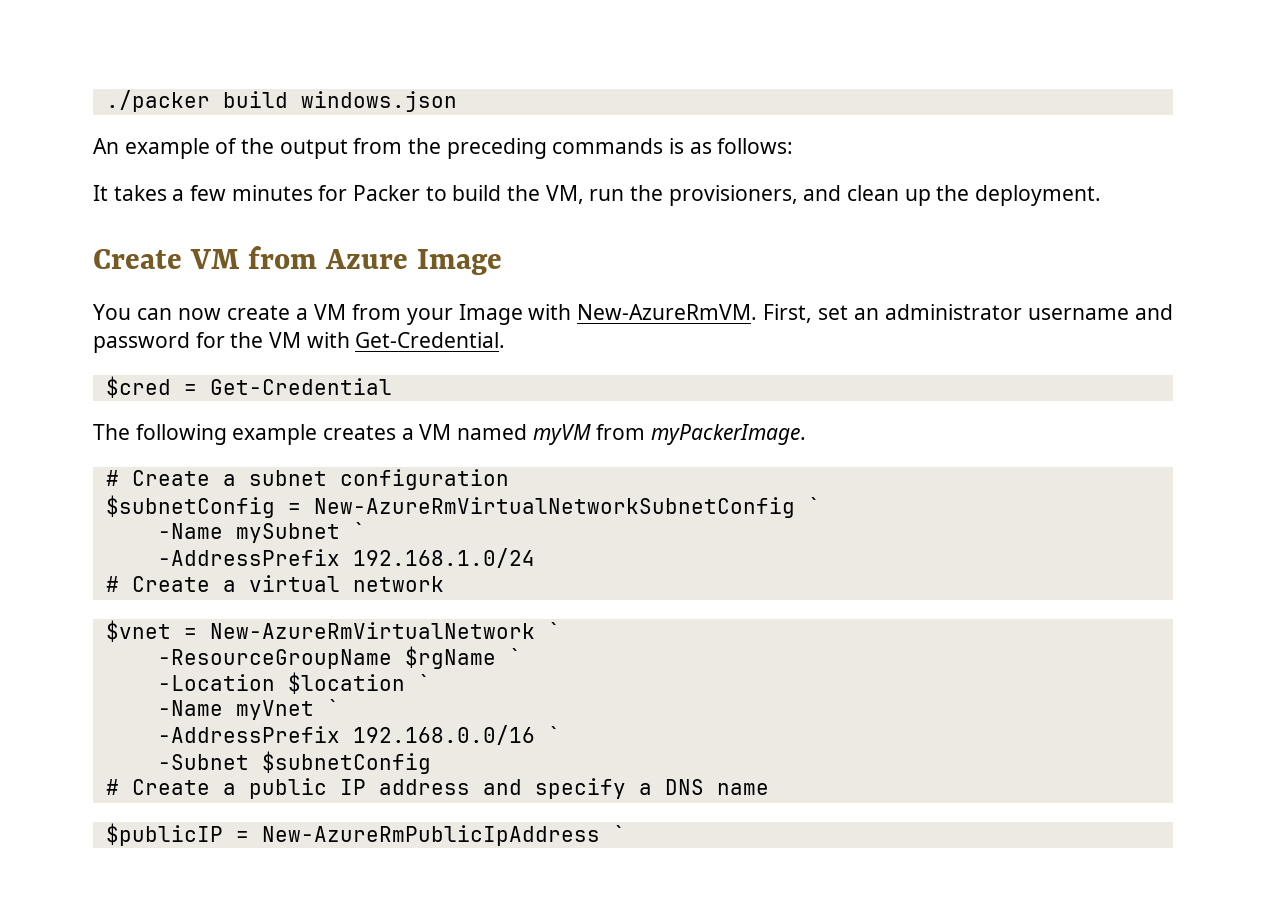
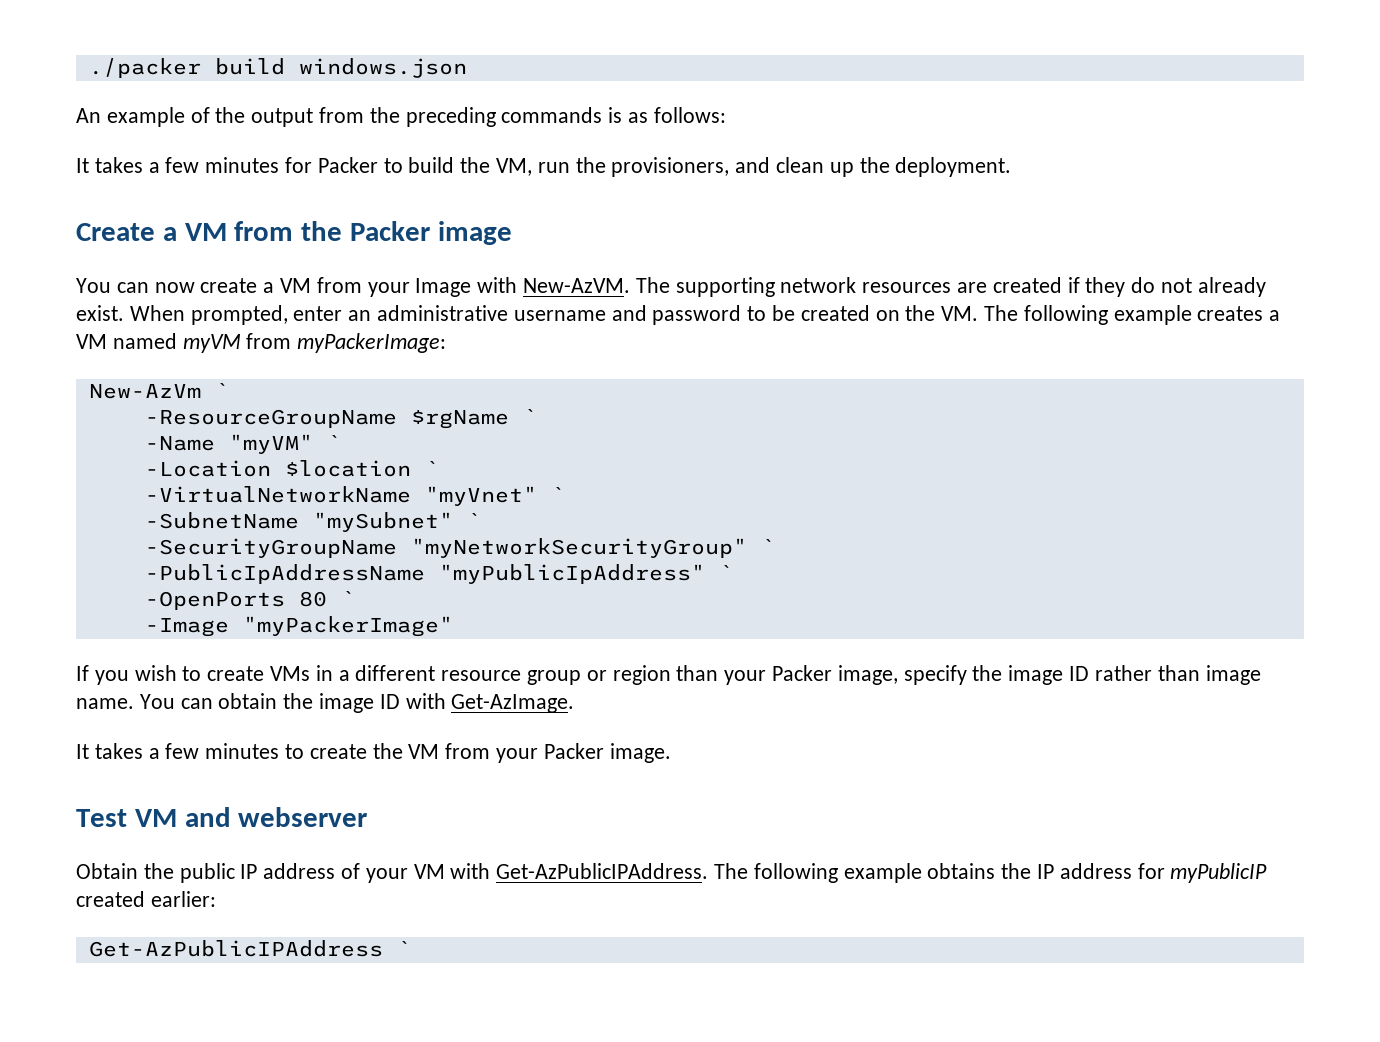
[190,246,503,275] VM from Azure Image -> [162,221,512,245] a VM from the Packer image
[577,304,1173,323] [93,332,506,353] [105,376,392,398] New-AzureRmVM. First, set an administrator username and password for the VM with Get-Credential. // $cred = Get-Credential // -> [523,277,1266,297] [76,305,979,325] New-AzVM. The supporting network resources are created if they do not already exist. When prompted, enter an administrative username and password to be created on the VM.
[651,424,807,445] [105,469,509,490] [105,495,821,518] [157,522,366,543] [157,548,535,568] [105,575,444,592] [105,620,535,642] myPackerImage. // # Create a subnet configuration // $subnetConfig = New-AzureRmVirtualNetworkSubnetConfig ` // -Name mySubnet ` // -AddressPrefix 192.168.1.0/24 // # Create a virtual network // $vnet = New-AzureRmVirtualNetwork -> [297,333,447,353] [88,384,201,399] myPackerImage: // New-AzVm
(522, 656) none -> [144,434,341,454] // -Name "myVM" `
[157,699,340,720] [157,725,561,745] [157,751,431,774] [105,778,769,799] [105,823,600,846] -Name myVnet ` // -AddressPrefix 192.168.0.0/16 ` // -Subnet $subnetConfig // # Create a public IP address and specify a DNS name // $publicIP = New-AzureRmPublicIpAddress -> [144,486,565,506] [144,512,481,532] [144,538,775,558] [144,564,733,584] [144,591,355,610] [144,616,453,637] [76,665,1261,685] [76,693,575,713] [76,743,671,763] [76,807,368,827] [76,863,1268,883] [76,891,216,907] [88,940,383,957] -VirtualNetworkName "myVnet" ` // -SubnetName "mySubnet" ` // -SecurityGroupName "myNetworkSecurityGroup" ` // -PublicIpAddressName "myPublicIpAddress" ` // -OpenPorts 80 ` // -Image "myPackerImage" // If you wish to create VMs in a different resource group or region than your Packer image, specify the image ID rather than image name. You can obtain the image ID with Get-AzImage. // It takes a few minutes to create the VM from your Packer image. // Test VM and webserver // Obtain the public IP address of your VM with Get-AzPublicIPAddress. The following example obtains the IP address for myPublicIP created earlier: // Get-AzPublicIPAddress

